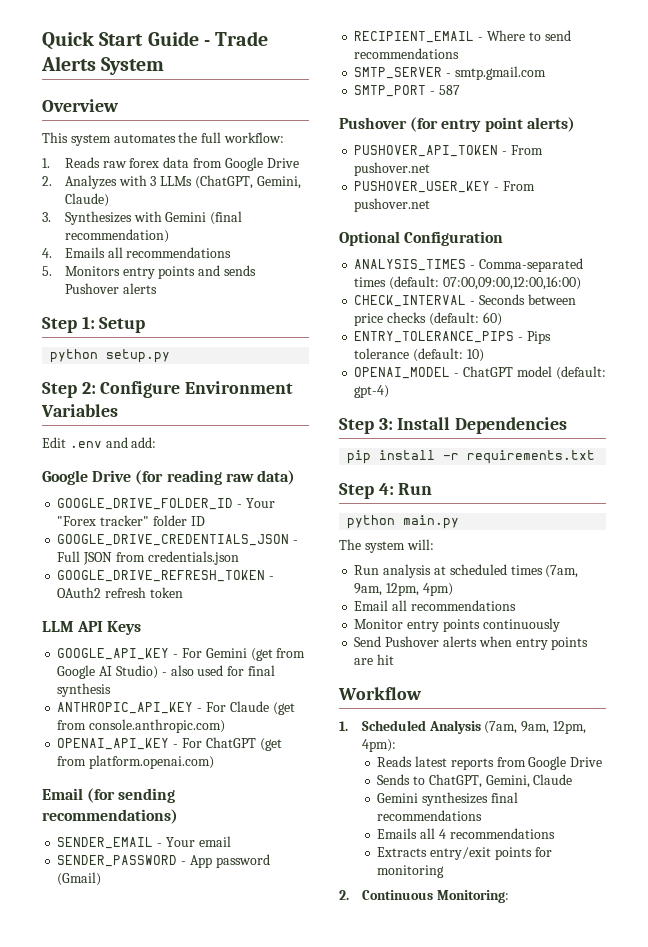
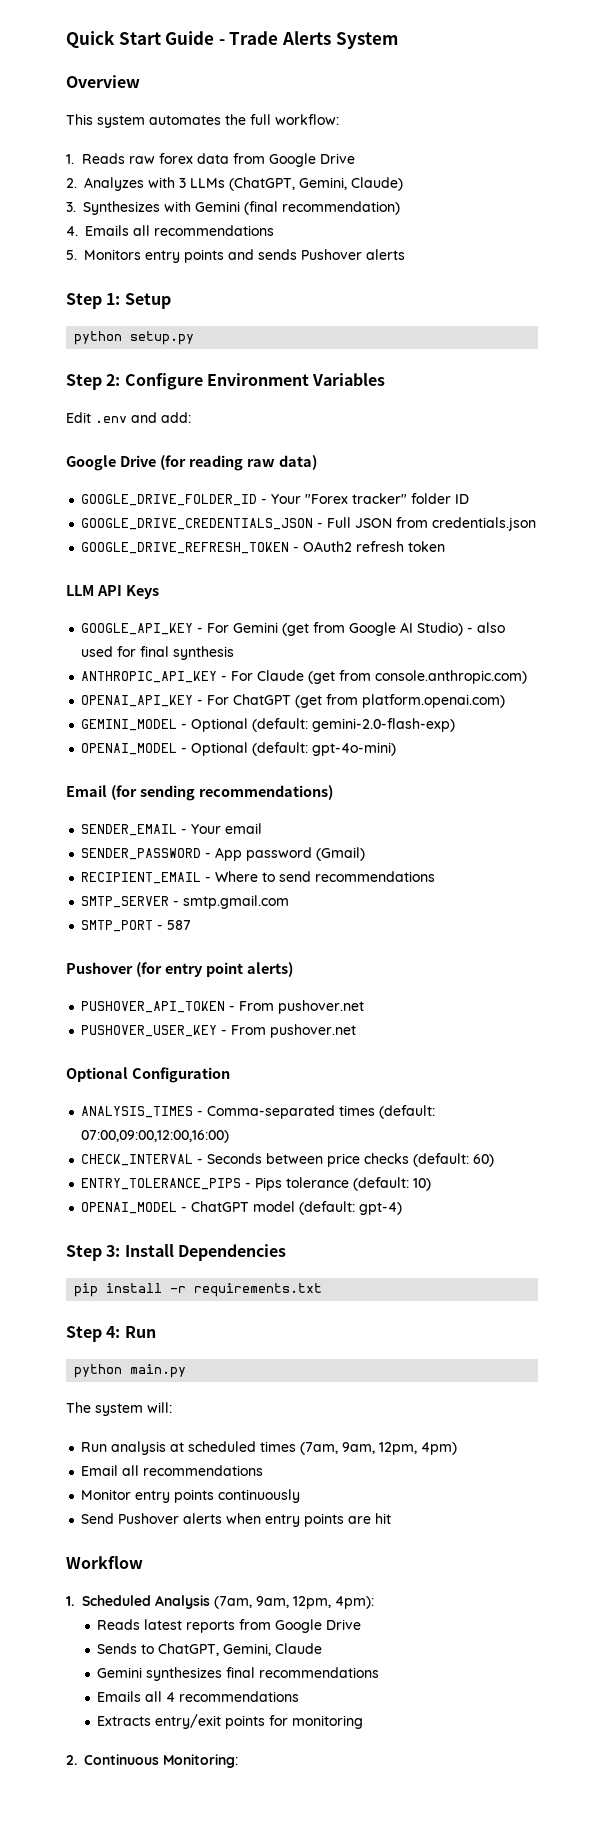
(215, 762) none -> [81,718,456,732] [81,742,397,756] // GEMINI_MODEL - Optional (default: gemini-2.0-flash-exp) // OPENAI_MODEL - Optional (default: gpt-4o-mini)

